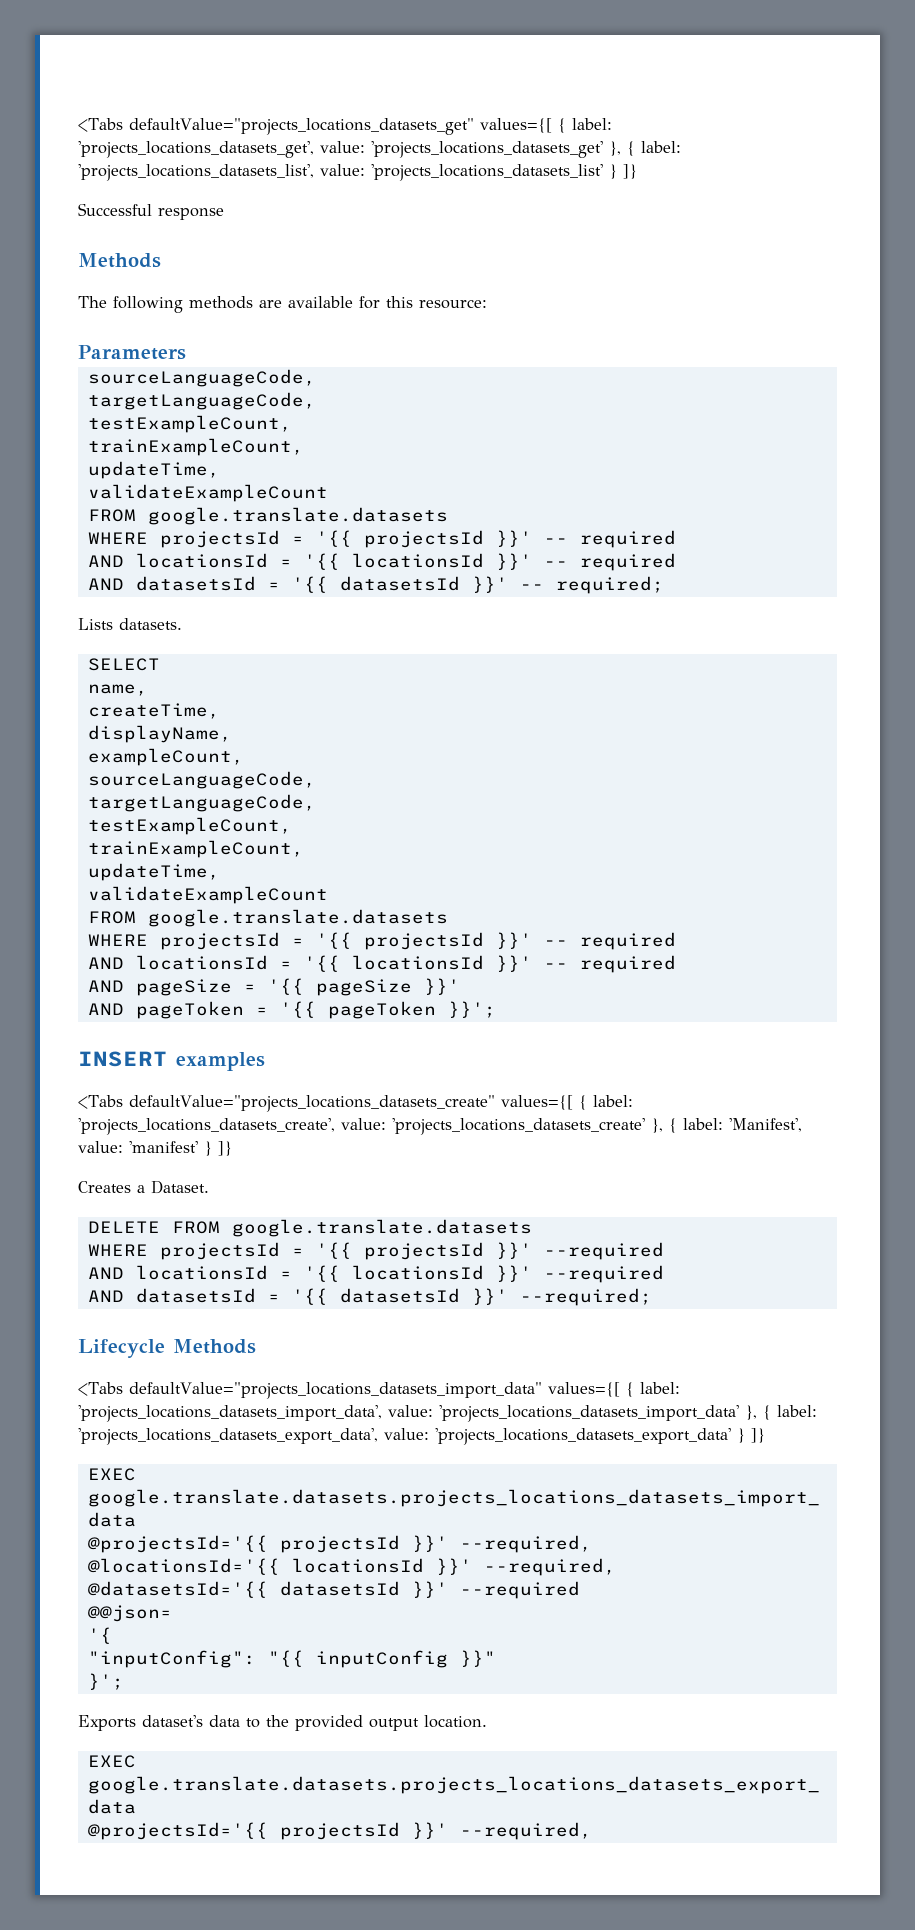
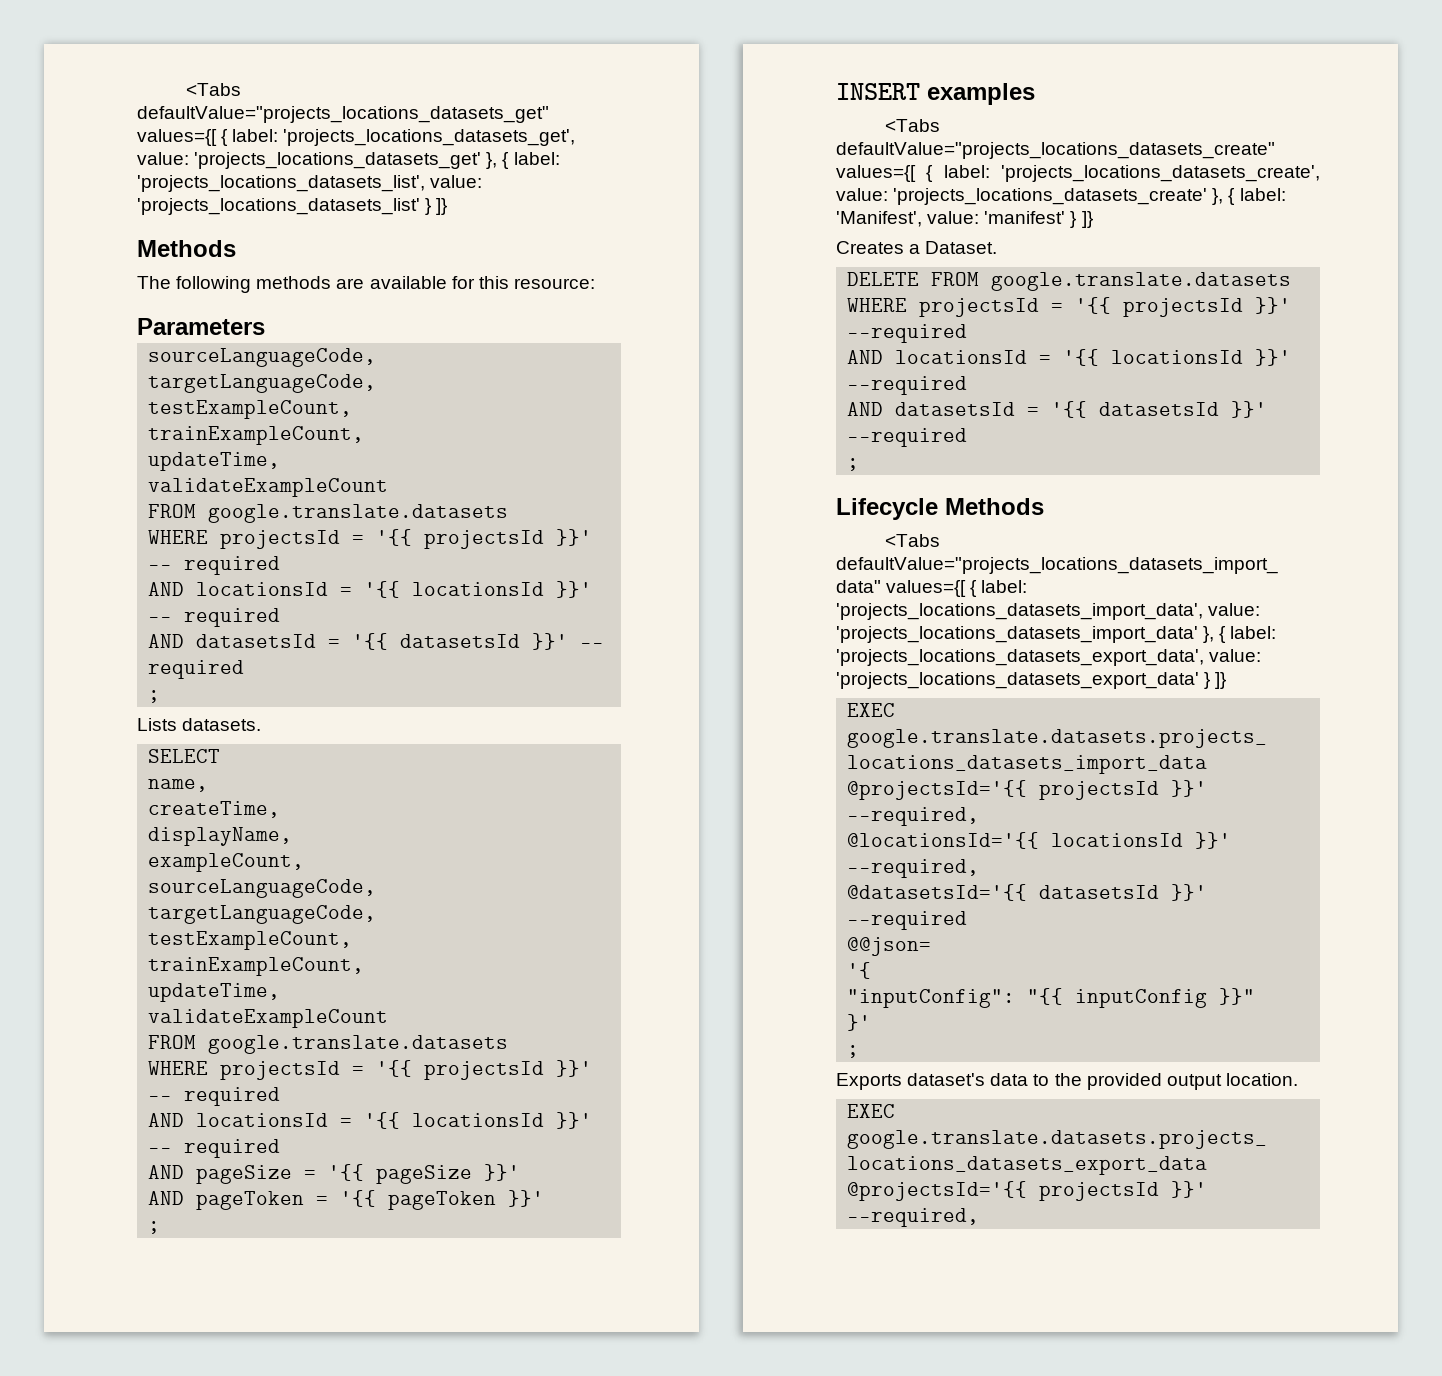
[78,203,224,220] // Successful response -> (448, 206) none
[555,576,664,594] required; -> [148,660,245,679] [148,690,161,703] required // ;
[447,1001,496,1018] }}'; -> [508,1190,545,1207] [148,1221,161,1234] }}' // ;
[519,1288,652,1306] --required; -> [847,428,968,447] [847,458,860,471] --required // ;
[87,1673,124,1690] }'; -> [847,1014,872,1031] [847,1045,860,1058] }' // ;

